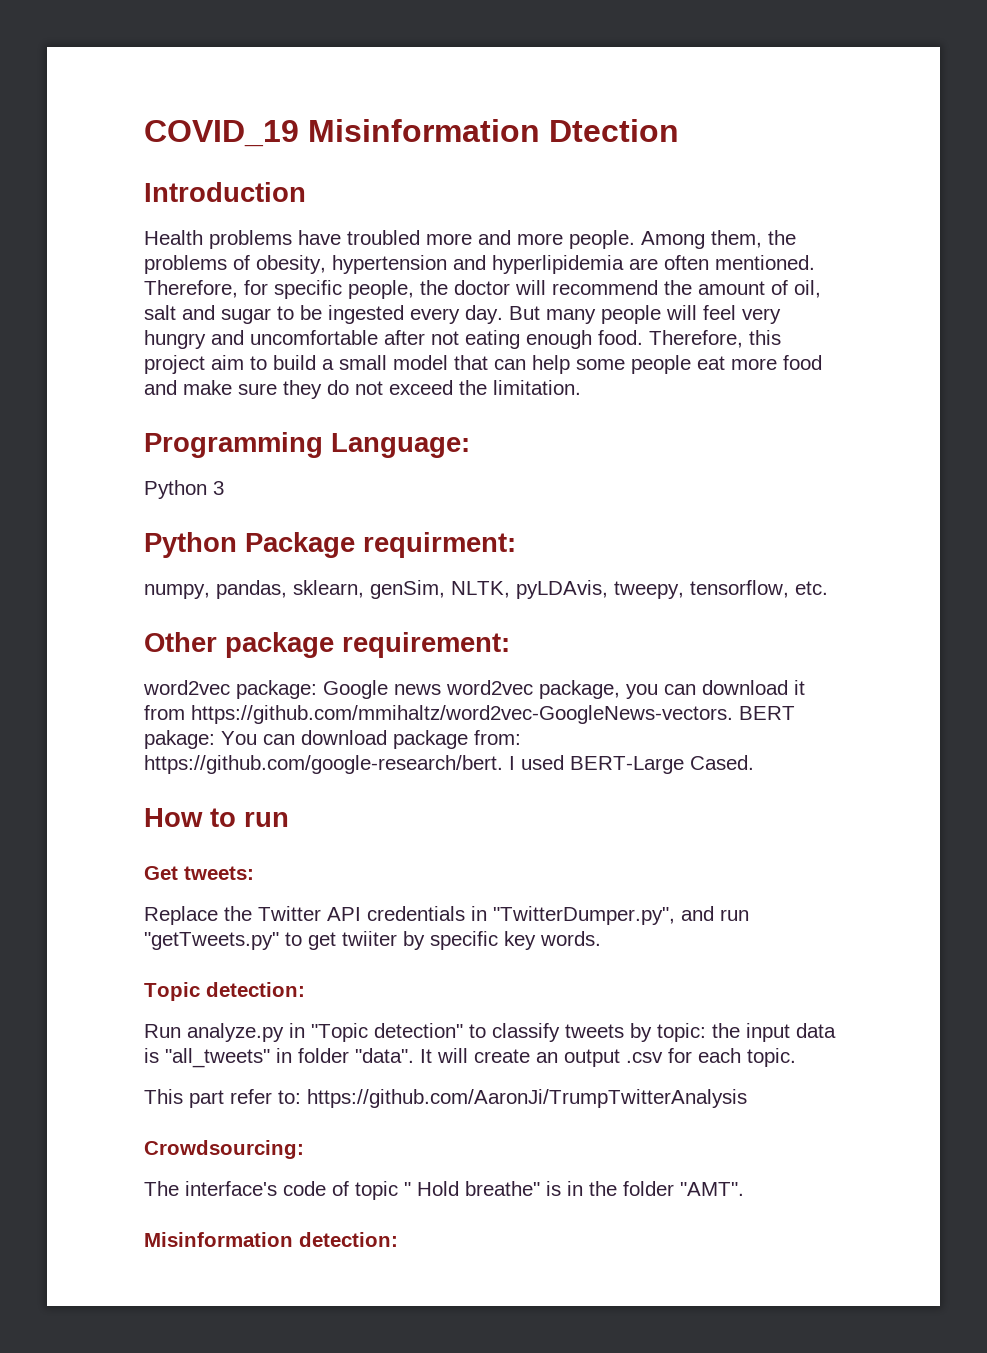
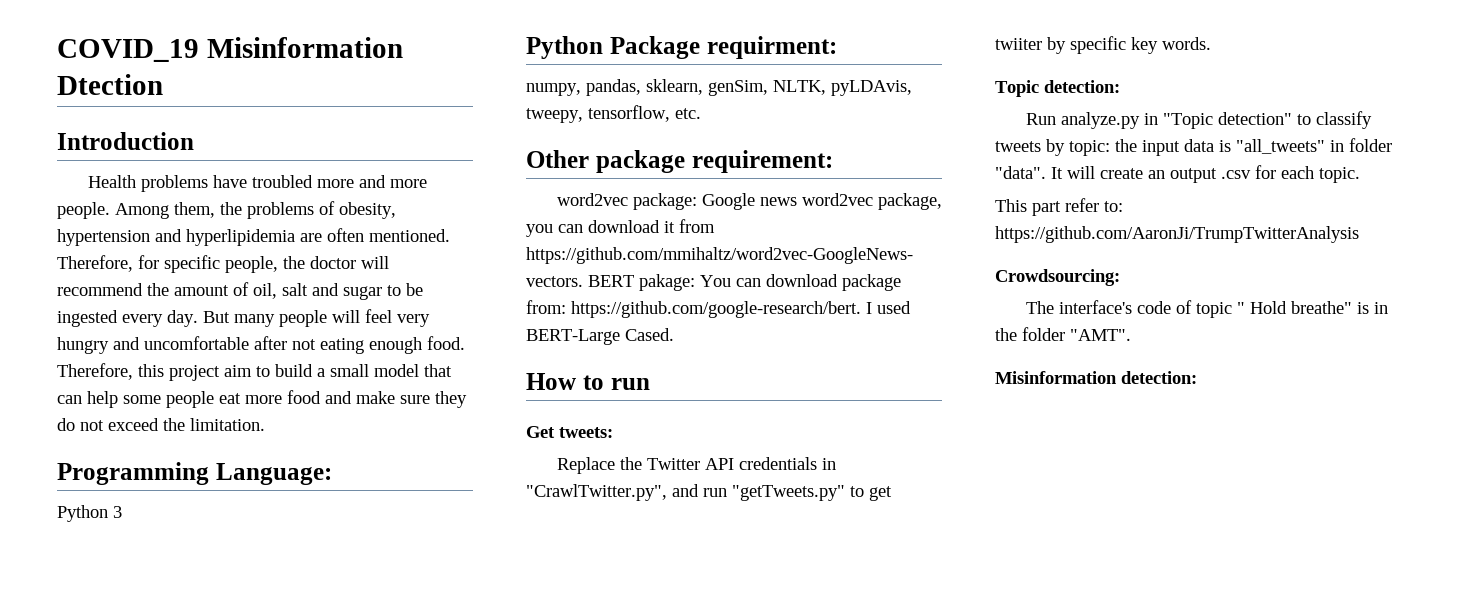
[493,906,675,925] "TwitterDumper.py", -> [526,484,667,501] "CrawlTwitter.py",

